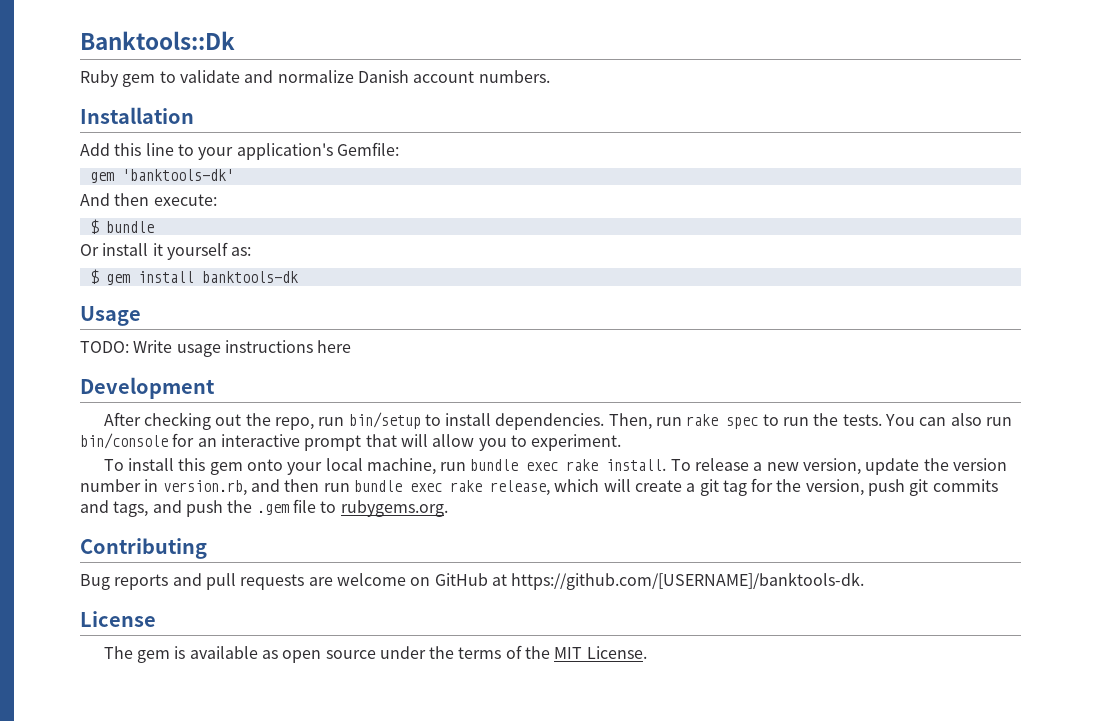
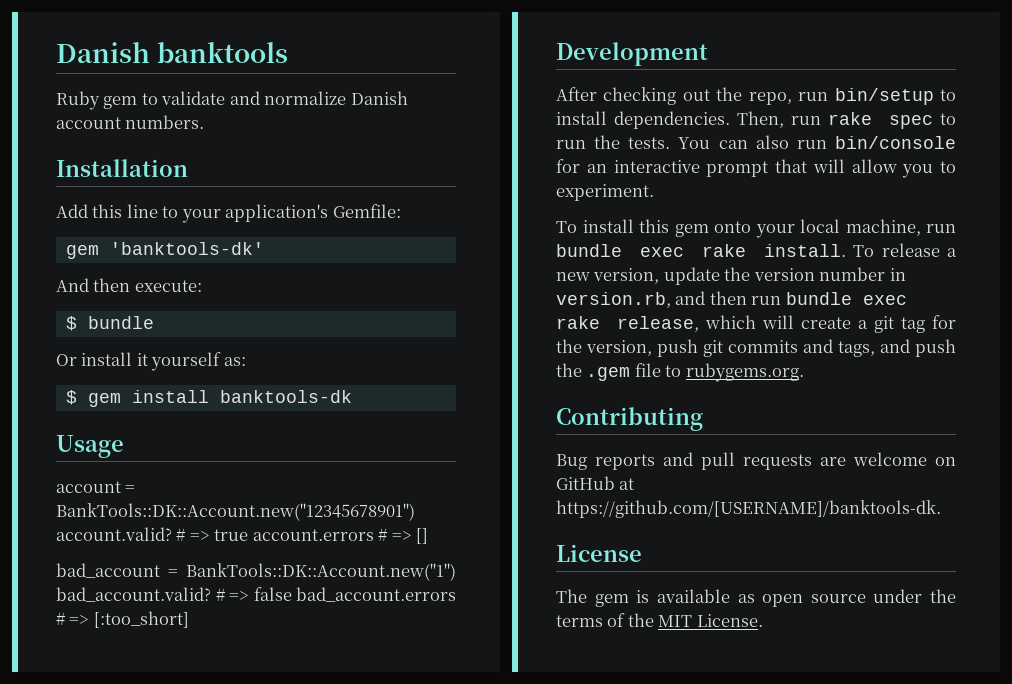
[80,31,235,50] Banktools::Dk -> [56,42,289,63] Danish banktools
[80,340,352,357] TODO: Write usage instructions here -> [56,481,136,493] [56,503,415,521] [56,527,429,544] [56,563,456,581] [56,587,456,602] [56,611,189,628] account = BankTools::DK::Account.new("12345678901") account.valid? # => true account.errors # => [] // bad_account = BankTools::DK::Account.new("1") bad_account.valid? # => false bad_account.errors # => [:too_short]

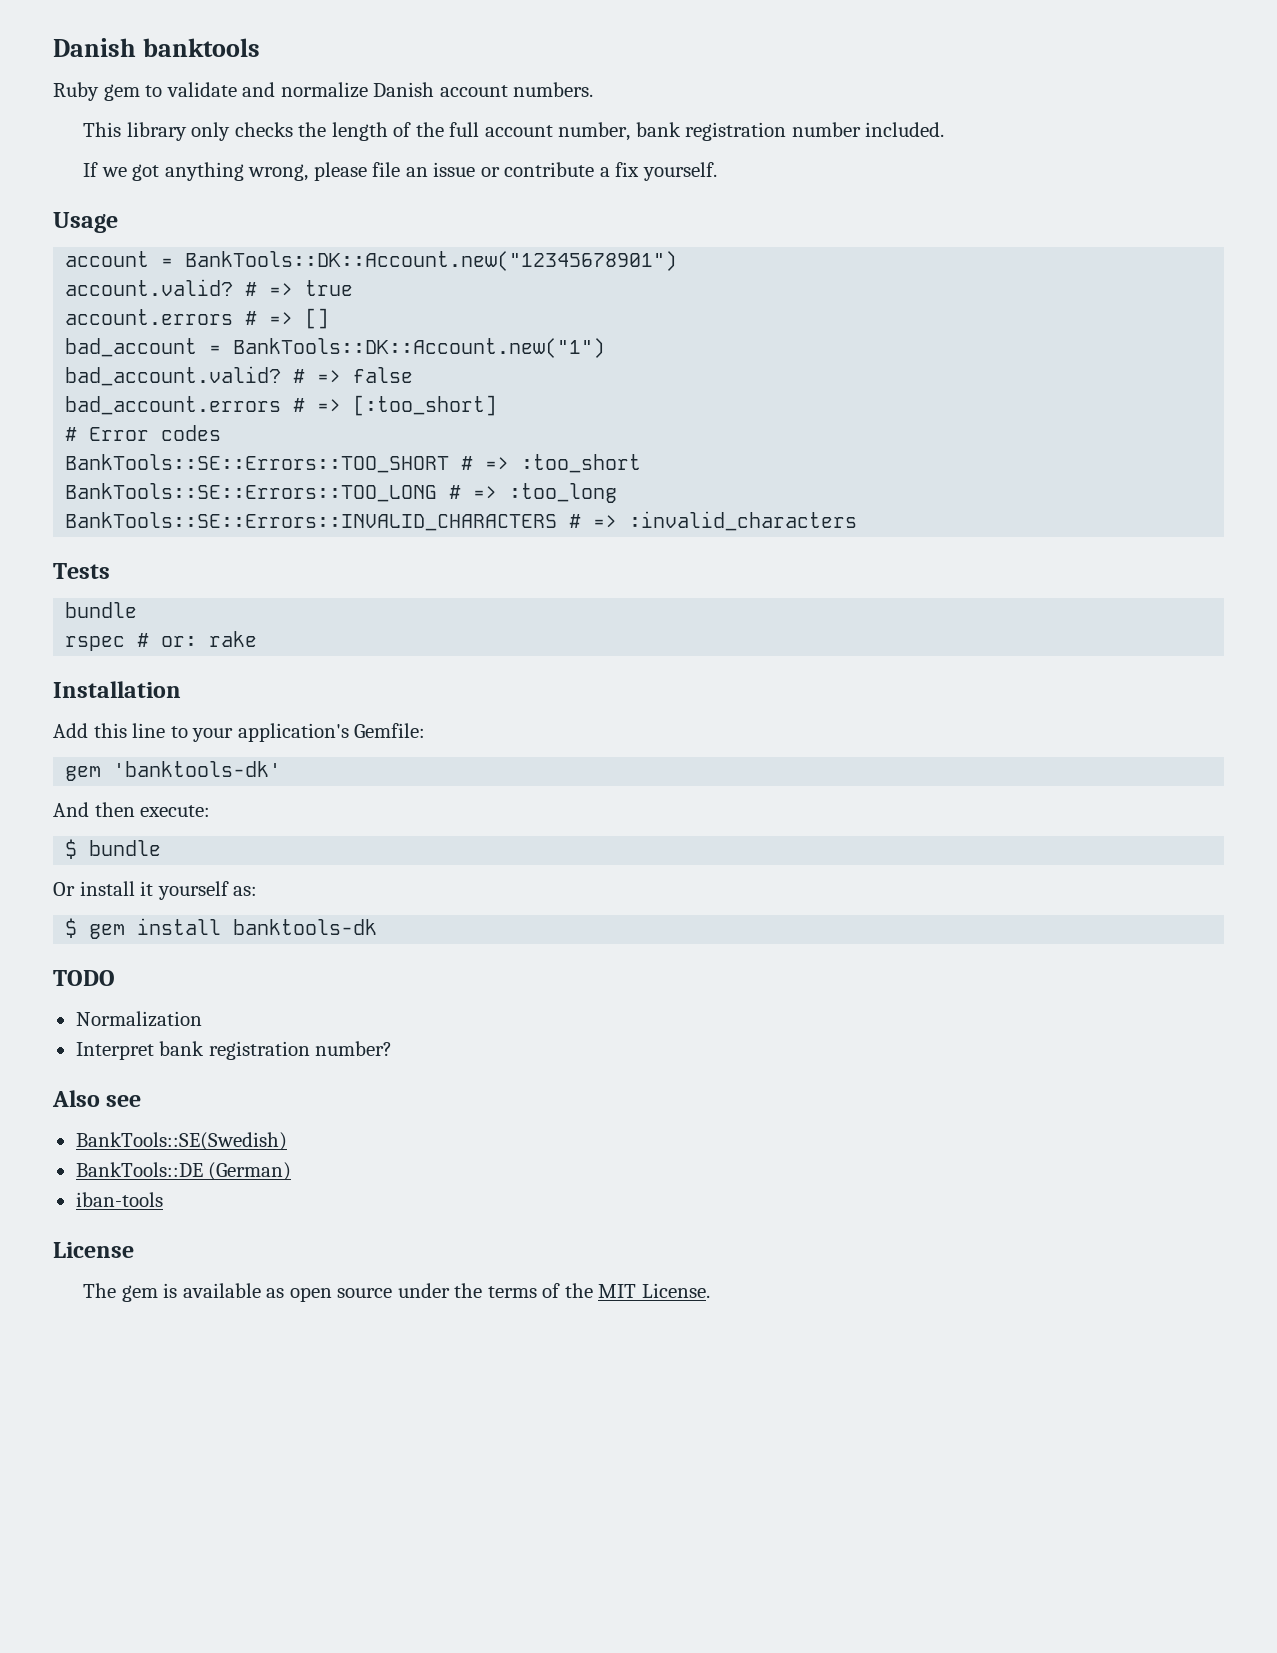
(205, 122) none -> [82,122,945,141] [82,162,717,181] [53,212,118,233] [65,251,678,271] [65,279,354,296] [65,308,330,329] [65,338,606,358] [65,366,414,386] [65,395,498,416] [65,425,222,441] [65,454,642,473] [65,483,618,503] [65,511,858,531] [53,563,110,579] [65,602,138,618] [65,631,258,651] // This library only checks the length of the full account number, bank registration number included. // If we got anything wrong, please file an issue or contribute a fix yourself. // Usage // account = BankTools::DK::Account.new("12345678901") // account.valid? # => true // account.errors # => [] // bad_account = BankTools::DK::Account.new("1") // bad_account.valid? # => false // bad_account.errors # => [:too_short] // # Error codes // BankTools::SE::Errors::TOO_SHORT # => :too_short // BankTools::SE::Errors::TOO_LONG # => :too_long // BankTools::SE::Errors::INVALID_CHARACTERS # => :invalid_characters // Tests // bundle // rspec # or: rake
[56,435,124,458] [56,481,136,493] [56,503,415,521] [56,527,429,544] [56,563,456,581] [56,587,456,602] [56,611,189,628] [556,42,708,66] [556,87,956,105] [556,111,956,129] [556,135,956,149] [556,159,956,178] [556,184,654,201] [556,219,956,238] [556,243,957,257] [556,267,906,285] [556,291,907,308] [556,315,956,333] [556,339,956,357] [556,363,804,382] [556,407,703,431] [556,452,956,470] [556,476,635,490] [556,500,941,518] Usage // account = BankTools::DK::Account.new("12345678901") account.valid? # => true account.errors # => [] // bad_account = BankTools::DK::Account.new("1") bad_account.valid? # => false bad_account.errors # => [:too_short] // Development // After checking out the repo, run bin/setup to install dependencies. Then, run rake spec to run the tests. You can also run bin/console for an interactive prompt that will allow you to experiment. // To install this gem onto your local machine, run bundle exec rake install. To release a new version, update the version number in version.rb, and then run bundle exec rake release, which will create a git tag for the version, push git commits and tags, and push the .gem file to rubygems.org. // Contributing // Bug reports and pull requests are welcome on GitHub at https://github.com/[USERNAME]/banktools-dk. -> [53,970,115,986] [75,1011,202,1027] [75,1041,393,1060] [52,1090,142,1107] [75,1132,287,1151] [75,1162,292,1181] [75,1192,163,1207] TODO // Normalization // Interpret bank registration number? // Also see // BankTools::SE(Swedish) // BankTools::DE (German) // iban-tools

